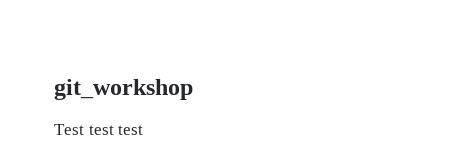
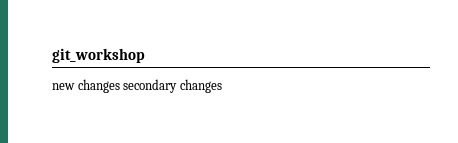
[54,124,144,135] Test test test -> [52,79,222,93] new changes secondary changes

